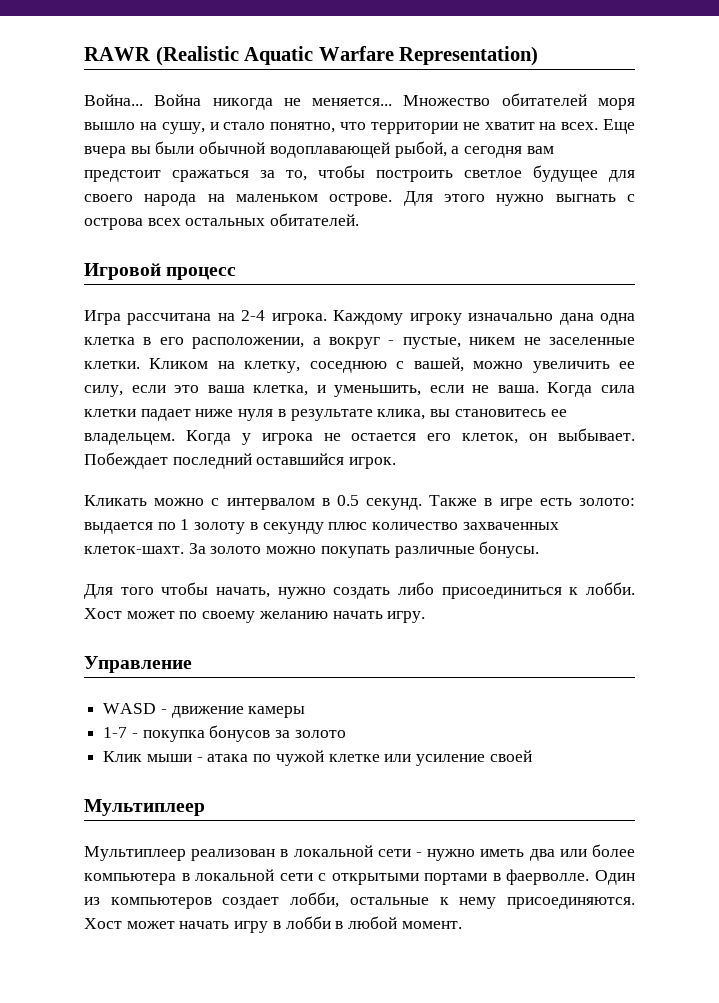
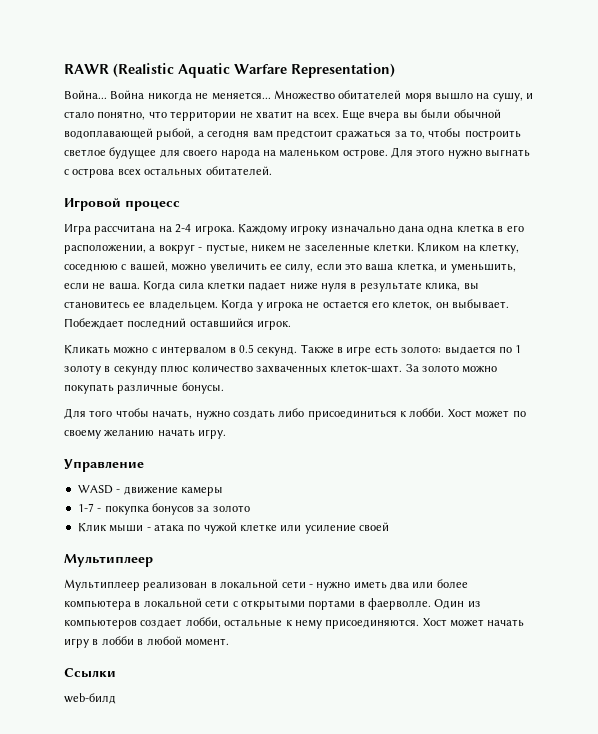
(462, 925) none -> [64,668,116,678] [64,693,116,704] // Ссылки // web-билд

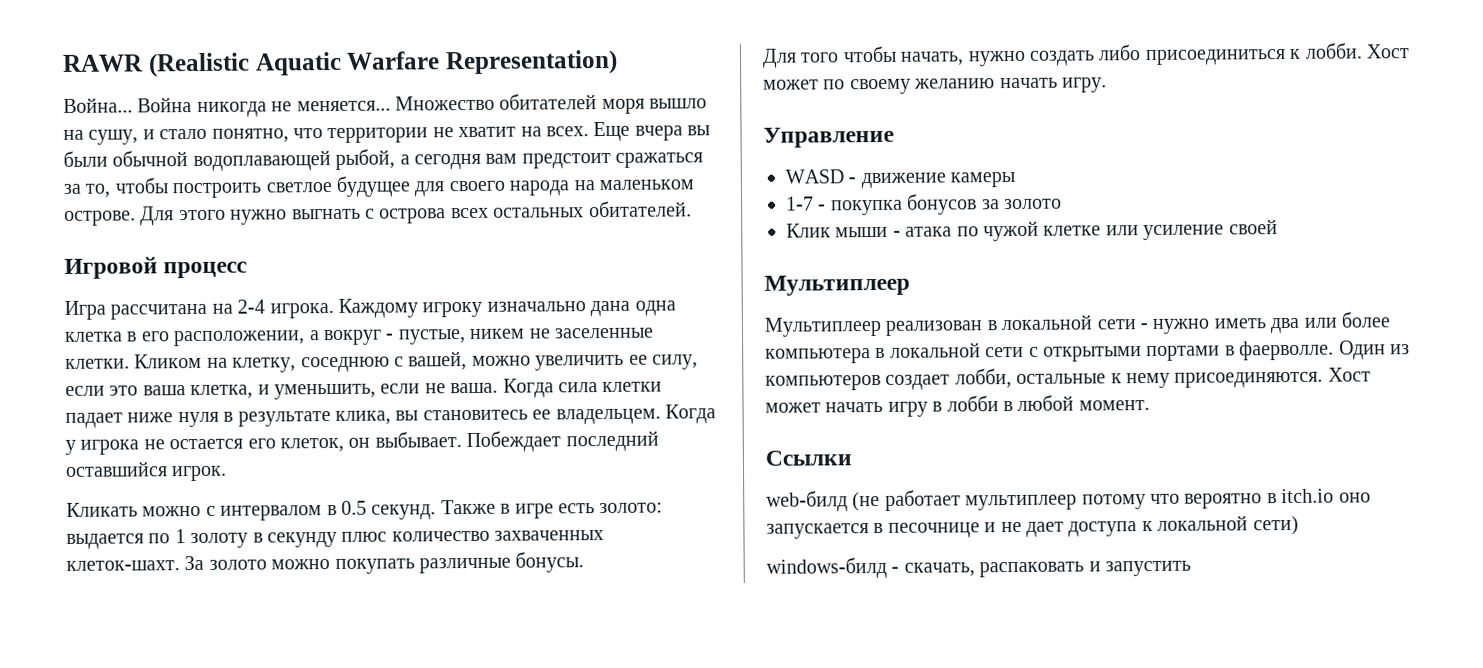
(116, 698) none -> [852,488,1371,512] [766,515,1299,539] [766,556,1191,579] (не работает мультиплеер потому что вероятно в itch.io оно запускается в песочнице и не дает доступа к локальной сети) // windows-билд - скачать, распаковать и запустить

